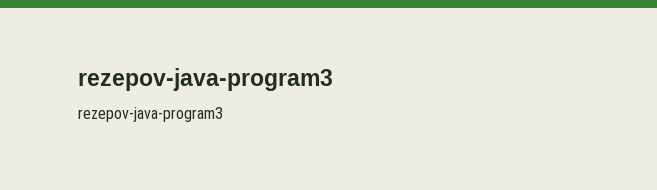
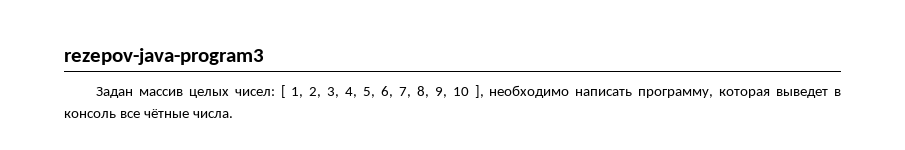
[78,107,223,122] rezepov-java-program3 -> [95,85,841,98] [64,109,233,118] Задан массив целых чисел: [ 1, 2, 3, 4, 5, 6, 7, 8, 9, 10 ], необходимо написать программу, которая выведет в консоль все чётные числа.

